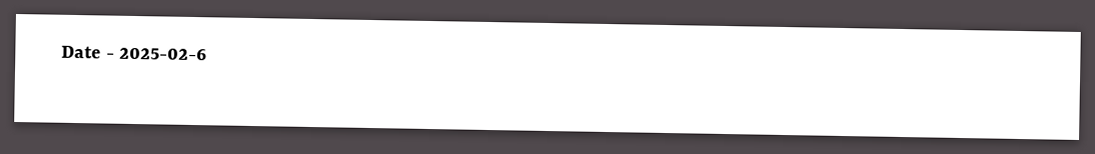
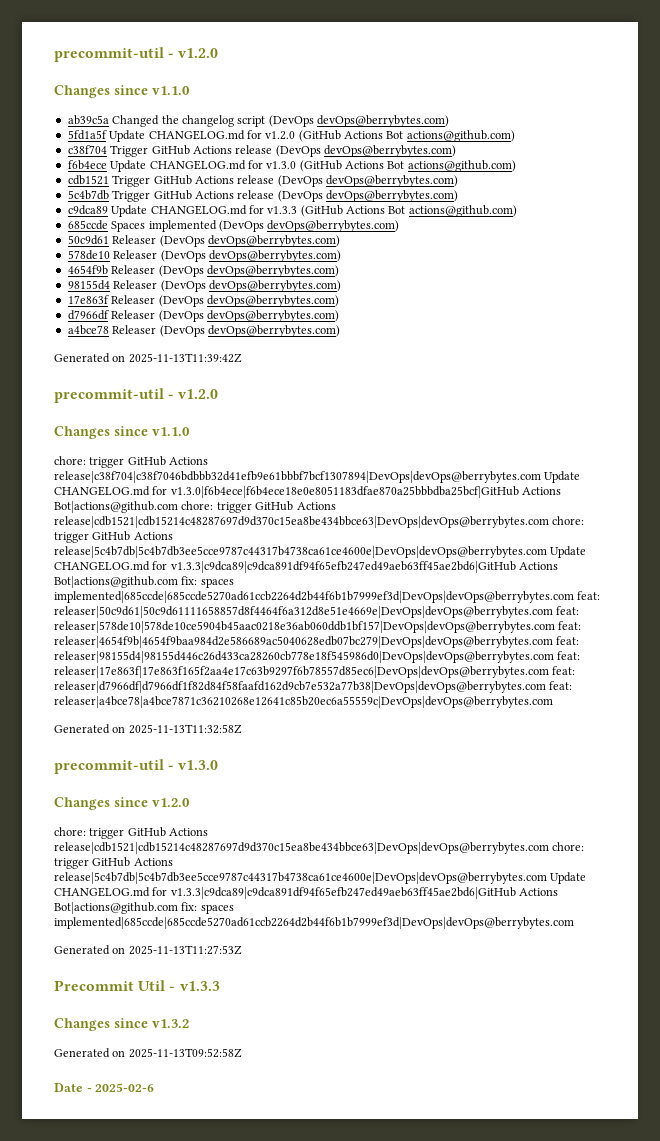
(61, 52) none -> [54,47,219,62] [54,85,190,98] [67,115,449,127] [67,130,515,142] [67,145,456,157] [67,160,516,172] [67,175,458,187] [67,190,458,202] [67,205,517,217] [67,220,400,232] [67,235,340,247] [67,250,341,262] [67,265,339,277] [67,280,341,292] [67,295,339,307] [67,310,339,322] [67,325,340,337] [54,353,242,363] [54,388,219,403] [54,426,190,439] [54,456,209,468] [54,471,581,483] [54,486,562,498] [54,501,336,513] [54,516,585,528] [54,531,173,543] [54,546,587,558] [54,561,559,573] [54,576,234,588] [54,591,601,603] [54,606,580,618] [54,621,582,633] [54,636,580,648] [54,651,581,663] [54,666,576,678] [54,681,573,693] [54,696,553,708] [54,724,242,734] [54,759,219,774] [54,797,190,810] [54,827,209,839] [54,842,585,854] [54,857,173,869] [54,872,587,884] [54,887,559,899] [54,902,234,914] [54,917,574,929] [54,945,242,955] [54,980,220,991] [54,1018,189,1031] [54,1048,242,1058] precommit-util - v1.2.0 // Changes since v1.1.0 // ab39c5a Changed the changelog script (DevOps devOps@berrybytes.com) // 5fd1a5f Update CHANGELOG.md for v1.2.0 (GitHub Actions Bot actions@github.com) // c38f704 Trigger GitHub Actions release (DevOps devOps@berrybytes.com) // f6b4ece Update CHANGELOG.md for v1.3.0 (GitHub Actions Bot actions@github.com) // cdb1521 Trigger GitHub Actions release (DevOps devOps@berrybytes.com) // 5c4b7db Trigger GitHub Actions release (DevOps devOps@berrybytes.com) // c9dca89 Update CHANGELOG.md for v1.3.3 (GitHub Actions Bot actions@github.com) // 685ccde Spaces implemented (DevOps devOps@berrybytes.com) // 50c9d61 Releaser (DevOps devOps@berrybytes.com) // 578de10 Releaser (DevOps devOps@berrybytes.com) // 4654f9b Releaser (DevOps devOps@berrybytes.com) // 98155d4 Releaser (DevOps devOps@berrybytes.com) // 17e863f Releaser (DevOps devOps@berrybytes.com) // d7966df Releaser (DevOps devOps@berrybytes.com) // a4bce78 Releaser (DevOps devOps@berrybytes.com) // Generated on 2025-11-13T11:39:42Z // precommit-util - v1.2.0 // Changes since v1.1.0 // chore: trigger GitHub Actions release|c38f704|c38f7046bdbbb32d41efb9e61bbbf7bcf1307894|DevOps|devOps@berrybytes.com Update CHANGELOG.md for v1.3.0|f6b4ece|f6b4ece18e0e8051183dfae870a25bbbdba25bcf|GitHub Actions Bot|actions@github.com chore: trigger GitHub Actions release|cdb1521|cdb15214c48287697d9d370c15ea8be434bbce63|DevOps|devOps@berrybytes.com chore: trigger GitHub Actions release|5c4b7db|5c4b7db3ee5cce9787c44317b4738ca61ce4600e|DevOps|devOps@berrybytes.com Update CHANGELOG.md for v1.3.3|c9dca89|c9dca891df94f65efb247ed49aeb63ff45ae2bd6|GitHub Actions Bot|actions@github.com fix: spaces implemented|685ccde|685ccde5270ad61ccb2264d2b44f6b1b7999ef3d|DevOps|devOps@berrybytes.com feat: releaser|50c9d61|50c9d61111658857d8f4464f6a312d8e51e4669e|DevOps|devOps@berrybytes.com feat: releaser|578de10|578de10ce5904b45aac0218e36ab060ddb1bf157|DevOps|devOps@berrybytes.com feat: releaser|4654f9b|4654f9baa984d2e586689ac5040628edb07bc279|DevOps|devOps@berrybytes.com feat: releaser|98155d4|98155d446c26d433ca28260cb778e18f545986d0|DevOps|devOps@berrybytes.com feat: releaser|17e863f|17e863f165f2aa4e17c63b9297f6b78557d85ec6|DevOps|devOps@berrybytes.com feat: releaser|d7966df|d7966df1f82d84f58faafd162d9cb7e532a77b38|DevOps|devOps@berrybytes.com feat: releaser|a4bce78|a4bce7871c36210268e12641c85b20ec6a55559c|DevOps|devOps@berrybytes.com // Generated on 2025-11-13T11:32:58Z // precommit-util - v1.3.0 // Changes since v1.2.0 // chore: trigger GitHub Actions release|cdb1521|cdb15214c48287697d9d370c15ea8be434bbce63|DevOps|devOps@berrybytes.com chore: trigger GitHub Actions release|5c4b7db|5c4b7db3ee5cce9787c44317b4738ca61ce4600e|DevOps|devOps@berrybytes.com Update CHANGELOG.md for v1.3.3|c9dca89|c9dca891df94f65efb247ed49aeb63ff45ae2bd6|GitHub Actions Bot|actions@github.com fix: spaces implemented|685ccde|685ccde5270ad61ccb2264d2b44f6b1b7999ef3d|DevOps|devOps@berrybytes.com // Generated on 2025-11-13T11:27:53Z // Precommit Util - v1.3.3 // Changes since v1.3.2 // Generated on 2025-11-13T09:52:58Z //

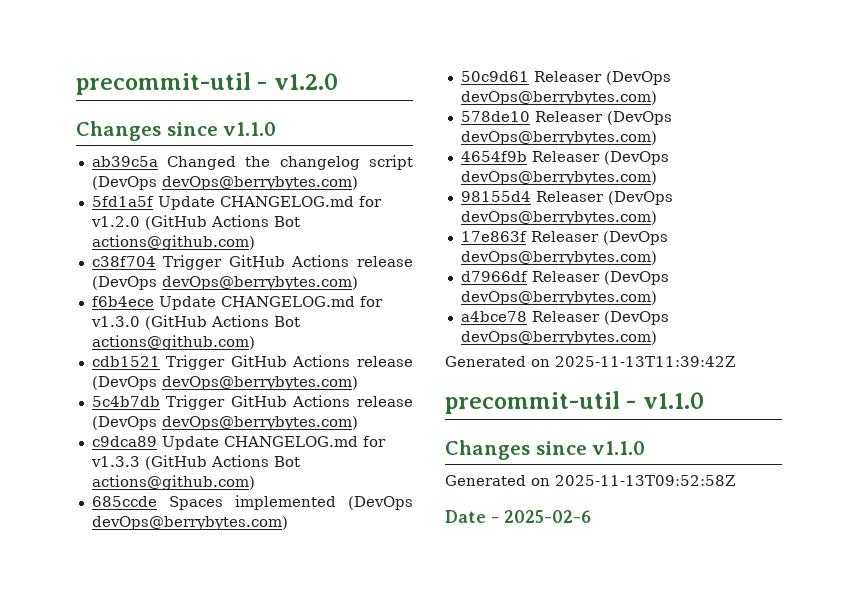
[178,389,219,399] [54,426,190,439] [54,456,209,468] [54,471,581,483] [54,486,562,498] [54,501,336,513] [54,516,585,528] [54,531,173,543] [54,546,587,558] [54,561,559,573] [54,576,234,588] [54,591,601,603] [54,606,580,618] [54,621,582,633] [54,636,580,648] [54,651,581,663] [54,666,576,678] [54,681,573,693] [54,696,553,708] [54,724,242,734] [54,759,219,774] [54,797,190,810] [54,827,209,839] [54,842,585,854] [54,857,173,869] [54,872,587,884] [54,887,559,899] [54,902,234,914] [54,917,574,929] [54,945,242,955] [54,980,220,991] [54,1018,189,1031] v1.2.0 // Changes since v1.1.0 // chore: trigger GitHub Actions release|c38f704|c38f7046bdbbb32d41efb9e61bbbf7bcf1307894|DevOps|devOps@berrybytes.com Update CHANGELOG.md for v1.3.0|f6b4ece|f6b4ece18e0e8051183dfae870a25bbbdba25bcf|GitHub Actions Bot|actions@github.com chore: trigger GitHub Actions release|cdb1521|cdb15214c48287697d9d370c15ea8be434bbce63|DevOps|devOps@berrybytes.com chore: trigger GitHub Actions release|5c4b7db|5c4b7db3ee5cce9787c44317b4738ca61ce4600e|DevOps|devOps@berrybytes.com Update CHANGELOG.md for v1.3.3|c9dca89|c9dca891df94f65efb247ed49aeb63ff45ae2bd6|GitHub Actions Bot|actions@github.com fix: spaces implemented|685ccde|685ccde5270ad61ccb2264d2b44f6b1b7999ef3d|DevOps|devOps@berrybytes.com feat: releaser|50c9d61|50c9d61111658857d8f4464f6a312d8e51e4669e|DevOps|devOps@berrybytes.com feat: releaser|578de10|578de10ce5904b45aac0218e36ab060ddb1bf157|DevOps|devOps@berrybytes.com feat: releaser|4654f9b|4654f9baa984d2e586689ac5040628edb07bc279|DevOps|devOps@berrybytes.com feat: releaser|98155d4|98155d446c26d433ca28260cb778e18f545986d0|DevOps|devOps@berrybytes.com feat: releaser|17e863f|17e863f165f2aa4e17c63b9297f6b78557d85ec6|DevOps|devOps@berrybytes.com feat: releaser|d7966df|d7966df1f82d84f58faafd162d9cb7e532a77b38|DevOps|devOps@berrybytes.com feat: releaser|a4bce78|a4bce7871c36210268e12641c85b20ec6a55559c|DevOps|devOps@berrybytes.com // Generated on 2025-11-13T11:32:58Z // precommit-util - v1.3.0 // Changes since v1.2.0 // chore: trigger GitHub Actions release|cdb1521|cdb15214c48287697d9d370c15ea8be434bbce63|DevOps|devOps@berrybytes.com chore: trigger GitHub Actions release|5c4b7db|5c4b7db3ee5cce9787c44317b4738ca61ce4600e|DevOps|devOps@berrybytes.com Update CHANGELOG.md for v1.3.3|c9dca89|c9dca891df94f65efb247ed49aeb63ff45ae2bd6|GitHub Actions Bot|actions@github.com fix: spaces implemented|685ccde|685ccde5270ad61ccb2264d2b44f6b1b7999ef3d|DevOps|devOps@berrybytes.com // Generated on 2025-11-13T11:27:53Z // Precommit Util - v1.3.3 // Changes since v1.3.2 -> [642,392,704,409] [445,440,646,460] v1.1.0 // Changes since v1.1.0

